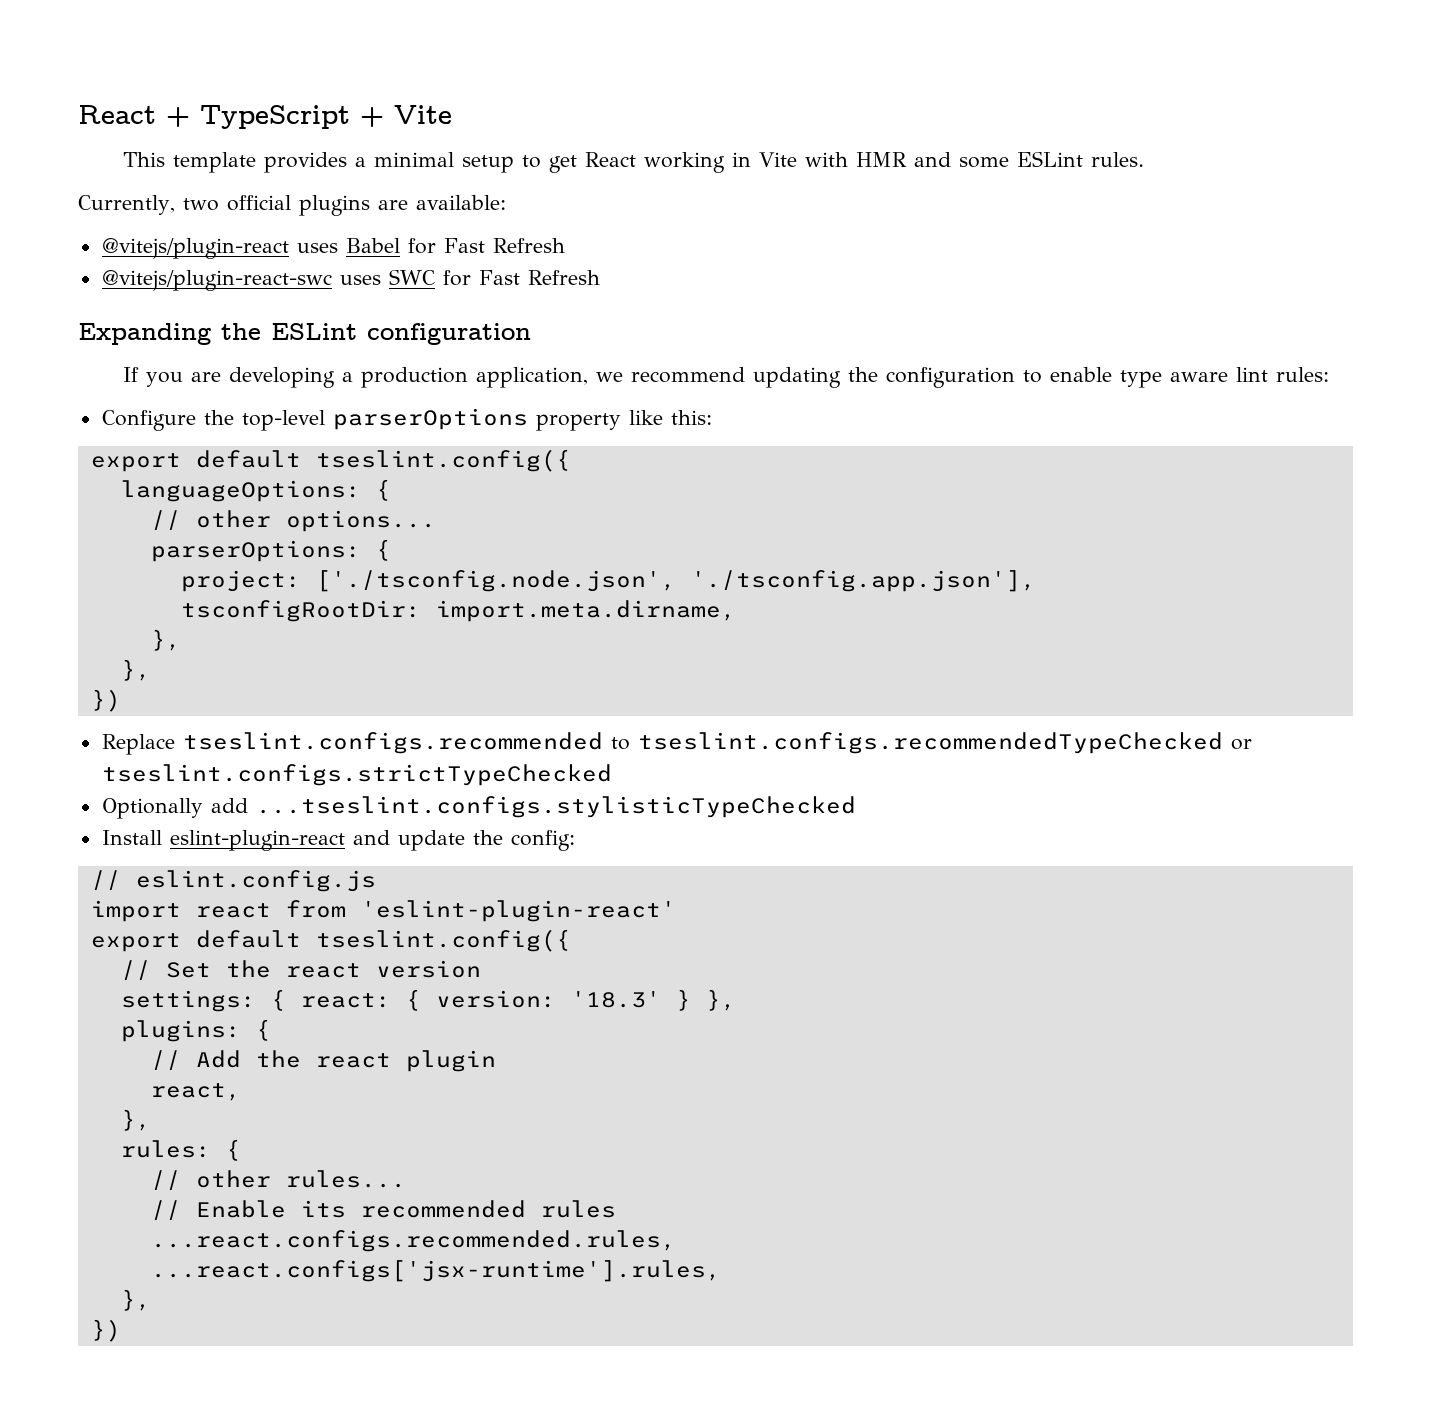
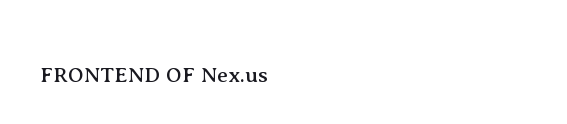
[78,105,452,129] [123,151,1145,173] [78,195,506,216] [101,238,565,259] [101,269,600,291] [78,323,531,345] [123,367,1330,388] [101,408,712,431] [90,449,571,472] [120,479,391,502] [150,510,436,532] [150,539,391,562] [180,570,1036,592] [180,600,736,622] [150,629,181,651] [120,659,151,681] [90,689,121,712] [101,732,1252,755] [101,764,612,786] [101,796,856,819] [101,830,575,851] [90,870,376,892] [90,900,676,922] [90,929,571,952] [120,960,481,980] [120,989,736,1012] [120,1019,271,1042] [150,1050,496,1072] [150,1083,241,1101] [120,1109,151,1131] [120,1139,241,1161] [150,1170,406,1190] [150,1200,616,1220] [150,1230,676,1252] [150,1260,721,1282] [120,1289,151,1311] [90,1319,121,1342] React + TypeScript + Vite // This template provides a minimal setup to get React working in Vite with HMR and some ESLint rules. // Currently, two official plugins are available: // @vitejs/plugin-react uses Babel for Fast Refresh // @vitejs/plugin-react-swc uses SWC for Fast Refresh // Expanding the ESLint configuration // If you are developing a production application, we recommend updating the configuration to enable type aware lint rules: // Configure the top-level parserOptions property like this: // export default tseslint.config({ // languageOptions: { // // other options... // parserOptions: { // project: ['./tsconfig.node.json', './tsconfig.app.json'], // tsconfigRootDir: import.meta.dirname, // }, // }, // }) // Replace tseslint.configs.recommended to tseslint.configs.recommendedTypeChecked or tseslint.configs.strictTypeChecked // Optionally add ...tseslint.configs.stylisticTypeChecked // Install eslint-plugin-react and update the config: // // eslint.config.js // import react from 'eslint-plugin-react' // export default tseslint.config({ // // Set the react version // settings: { react: { version: '18.3' } }, // plugins: { // // Add the react plugin // react, // }, // rules: { // // other rules... // // Enable its recommended rules // ...react.configs.recommended.rules, // ...react.configs['jsx-runtime'].rules, // }, // }) -> [40,68,268,82] FRONTEND OF Nex.us

